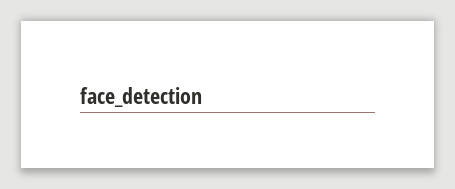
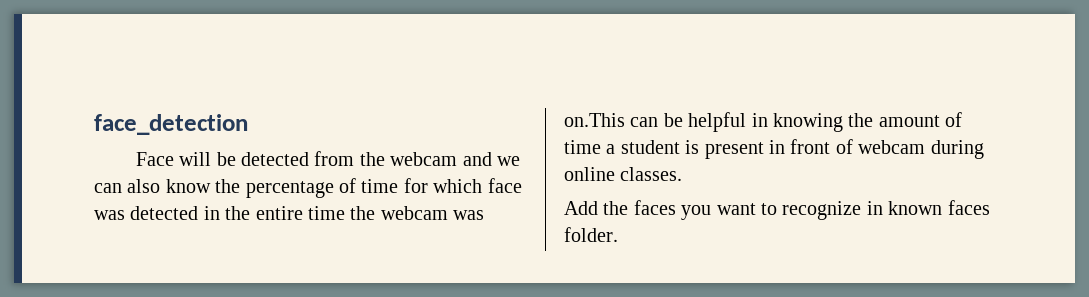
(202, 97) none -> [135,151,521,166] [94,178,522,198] [94,206,485,220] [564,112,963,132] [564,139,984,159] [564,167,683,181] [564,200,990,220] [564,227,618,242] // Face will be detected from the webcam and we can also know the percentage of time for which face was detected in the entire time the webcam was on.This can be helpful in knowing the amount of time a student is present in front of webcam during online classes. // Add the faces you want to recognize in known faces folder.

